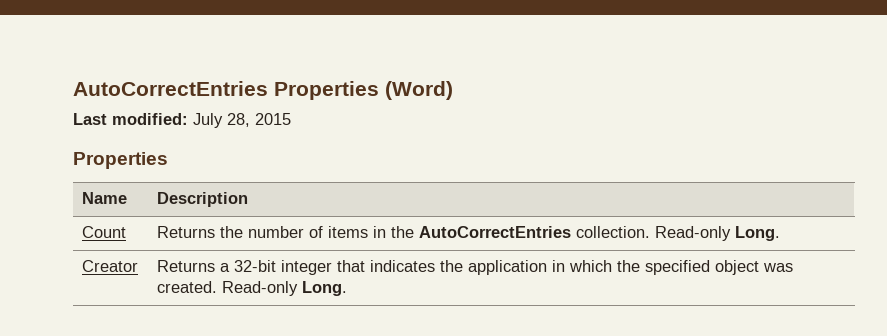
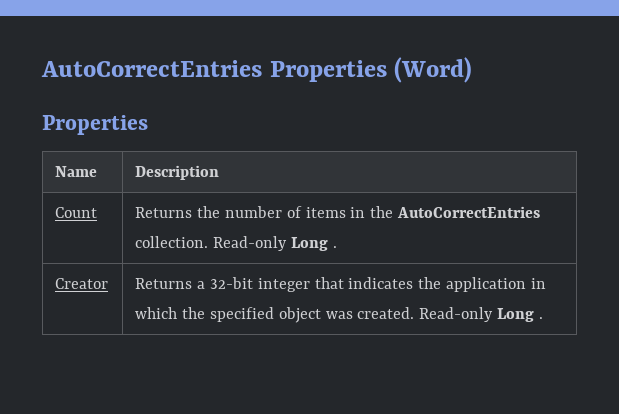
[73,113,291,128] // Last modified: July 28, 2015 -> (473, 70) none
[735,226,781,241] Long. -> [290,237,337,251] Long .
[302,281,348,296] Long. -> [497,308,544,322] Long .

